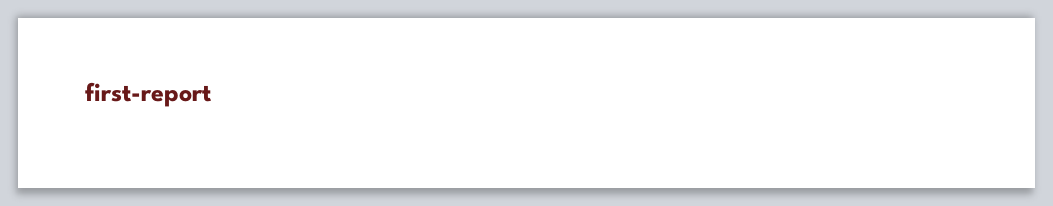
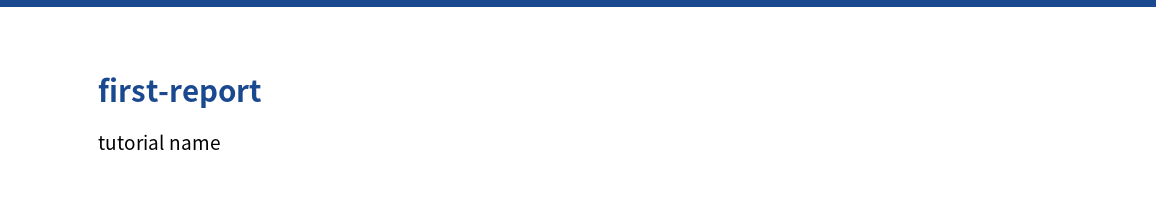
(212, 94) none -> [98,134,222,150] // tutorial name

